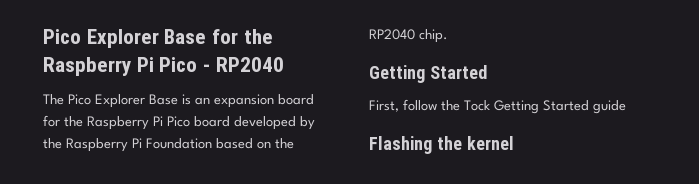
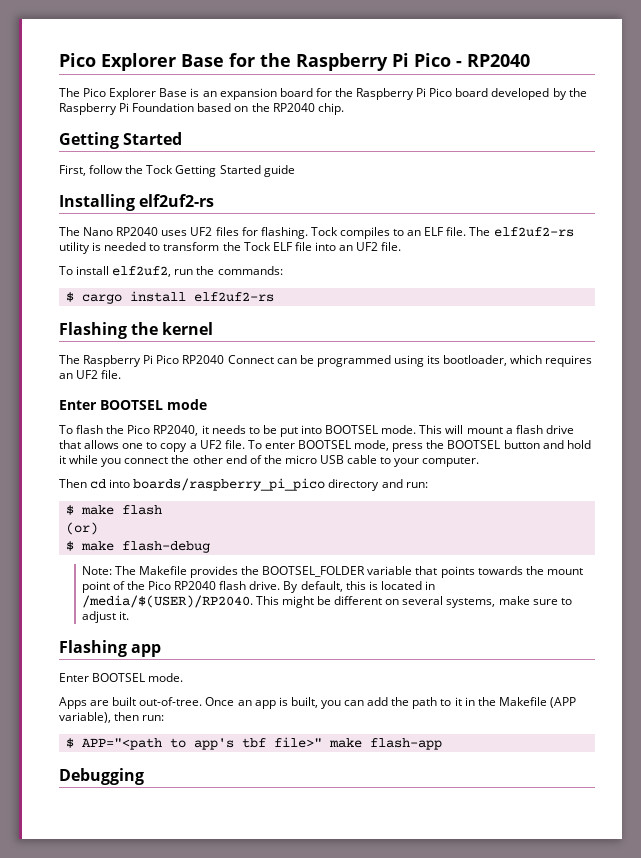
[369,136,514,154] Flashing the kernel -> [59,194,215,211] [59,227,574,239] [59,242,402,254] [59,266,283,277] [65,291,274,304] [59,322,214,339] [59,355,593,367] [59,370,122,379] [59,399,207,410] [59,425,574,437] [59,440,591,452] [59,455,480,467] [59,478,428,491] [65,505,162,515] [65,522,98,535] [65,541,210,553] [81,566,583,578] [81,581,435,593] [81,595,572,608] [81,611,129,623] [59,640,162,657] [59,673,184,682] [59,697,576,709] [59,712,165,723] [65,737,442,750] [59,768,144,785] Installing elf2uf2-rs // The Nano RP2040 uses UF2 files for flashing. Tock compiles to an ELF file. The elf2uf2-rs utility is needed to transform the Tock ELF file into an UF2 file. // To install elf2uf2, run the commands: // $ cargo install elf2uf2-rs // Flashing the kernel // The Raspberry Pi Pico RP2040 Connect can be programmed using its bootloader, which requires an UF2 file. // Enter BOOTSEL mode // To flash the Pico RP2040, it needs to be put into BOOTSEL mode. This will mount a flash drive that allows one to copy a UF2 file. To enter BOOTSEL mode, press the BOOTSEL button and hold it while you connect the other end of the micro USB cable to your computer. // Then cd into boards/raspberry_pi_pico directory and run: // $ make flash // (or) // $ make flash-debug // Note: The Makefile provides the BOOTSEL_FOLDER variable that points towards the mount point of the Pico RP2040 flash drive. By default, this is located in /media/$(USER)/RP2040. This might be different on several systems, make sure to adjust it. // Flashing app // Enter BOOTSEL mode. // Apps are built out-of-tree. Once an app is built, you can add the path to it in the Makefile (APP variable), then run: // $ APP="<path to app's tbf file>" make flash-app // Debugging

